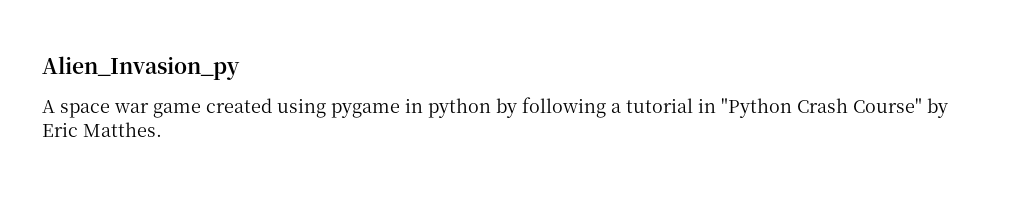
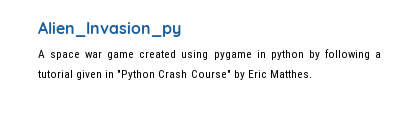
(693, 105) none -> [76,70,103,80] given

